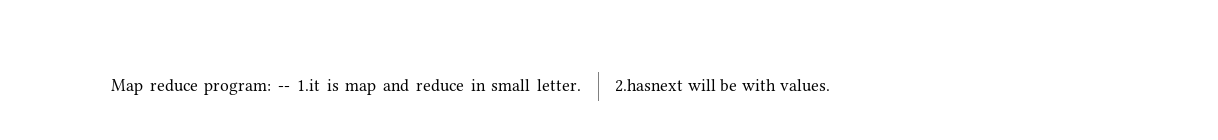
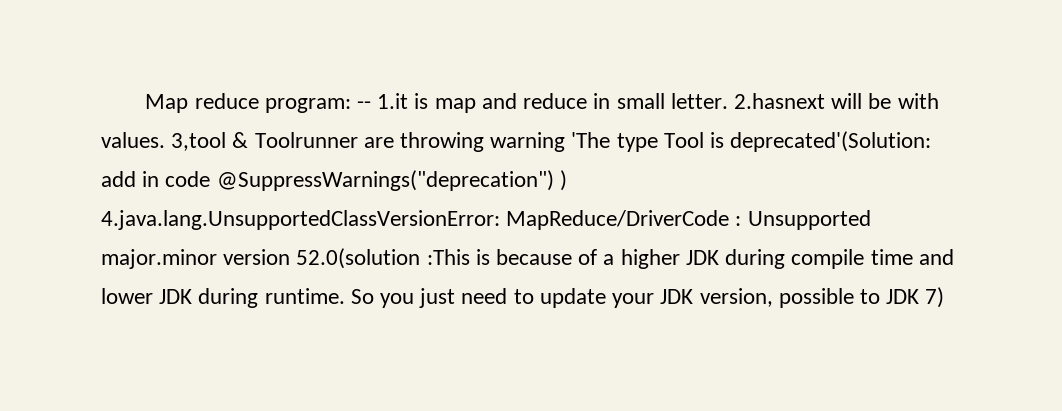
(830, 85) none -> [171,131,932,152] [101,170,567,191] [101,210,871,230] [101,248,954,269] [101,287,945,308] 3,tool & Toolrunner are throwing warning 'The type Tool is deprecated'(Solution: add in code @SuppressWarnings("deprecation") ) 4.java.lang.UnsupportedClassVersionError: MapReduce/DriverCode : Unsupported major.minor version 52.0(solution :This is because of a higher JDK during compile time and lower JDK during runtime. So you just need to update your JDK version, possible to JDK 7)

